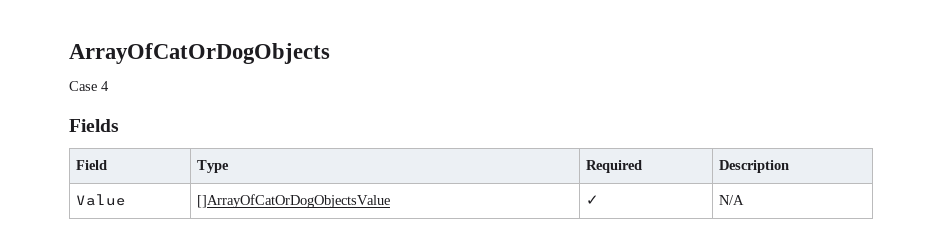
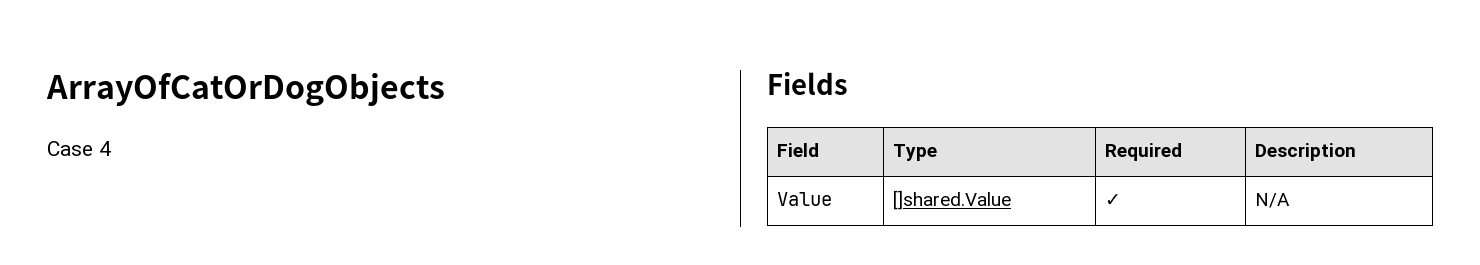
[197,194,391,208] []ArrayOfCatOrDogObjectsValue -> [893,190,1012,210] []shared.Value

